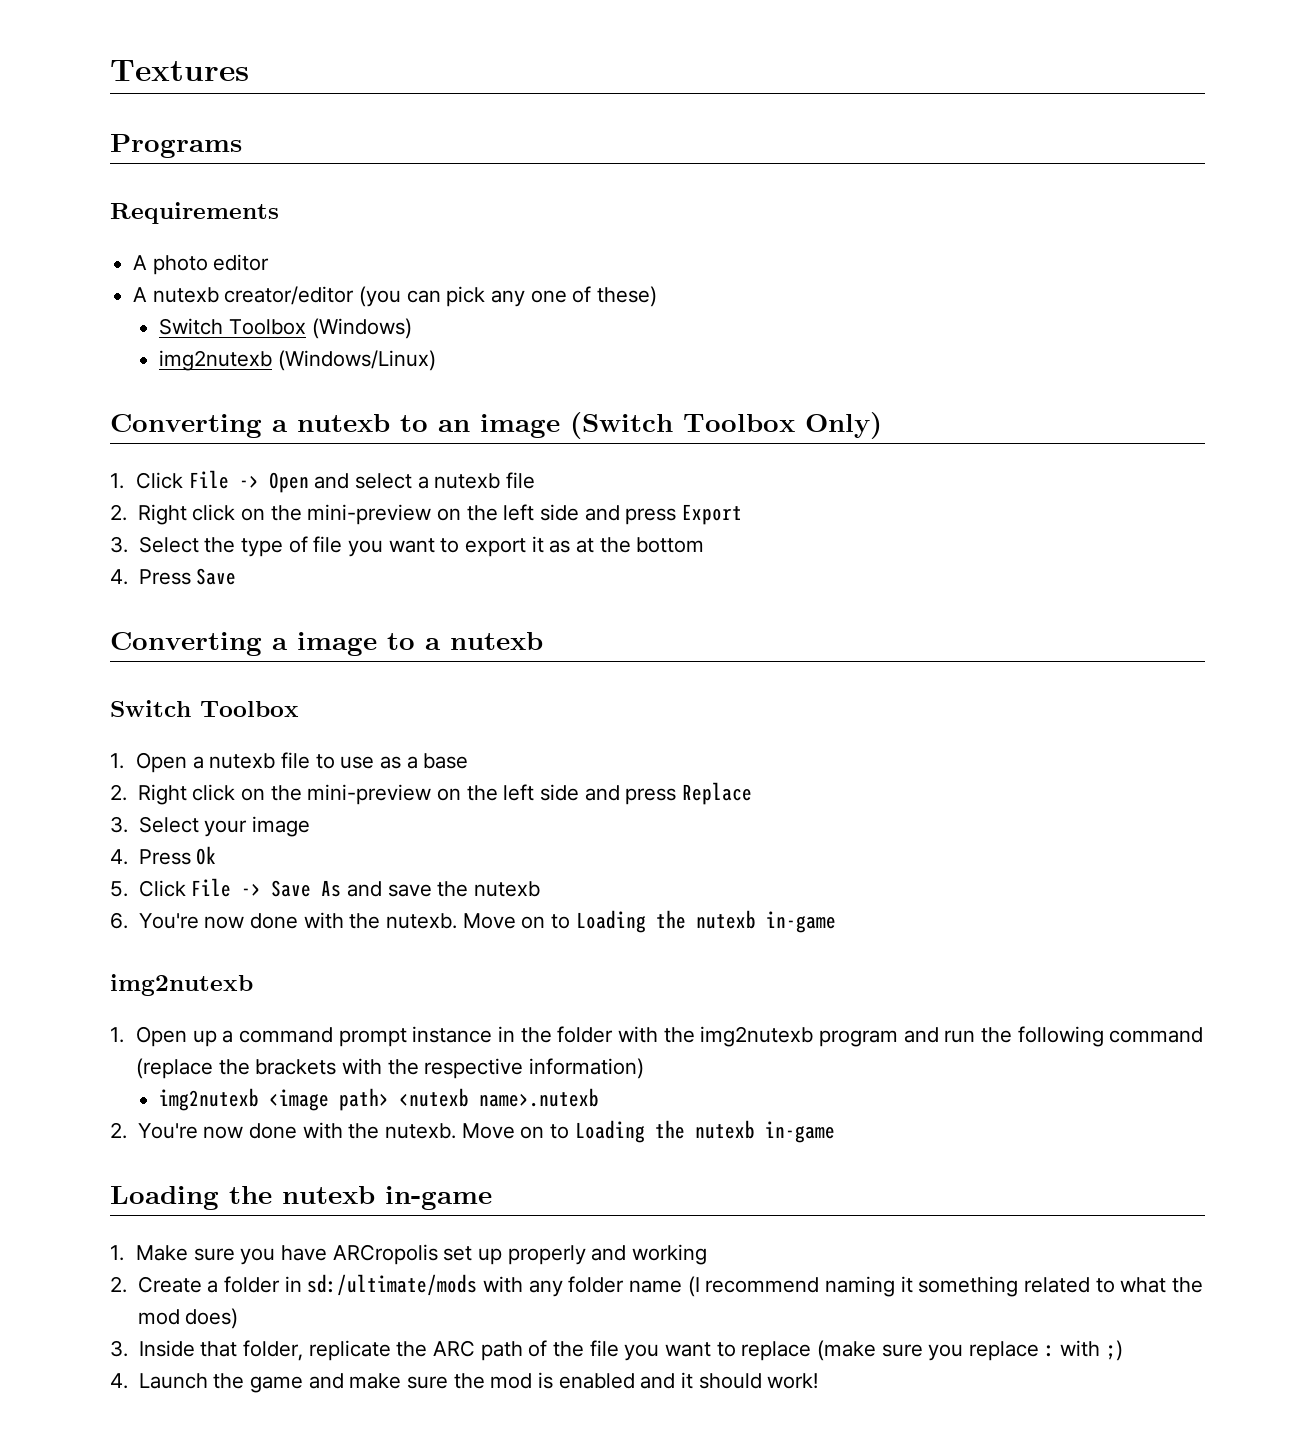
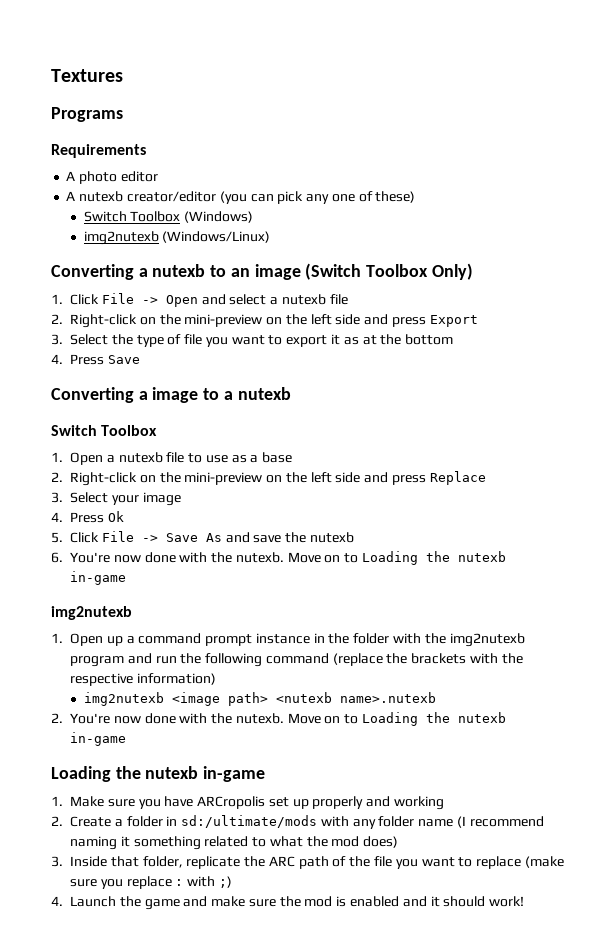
[137,504,236,525] Right click -> [70,314,137,328] Right-click
[137,784,236,805] Right click -> [70,472,137,486] Right-click

